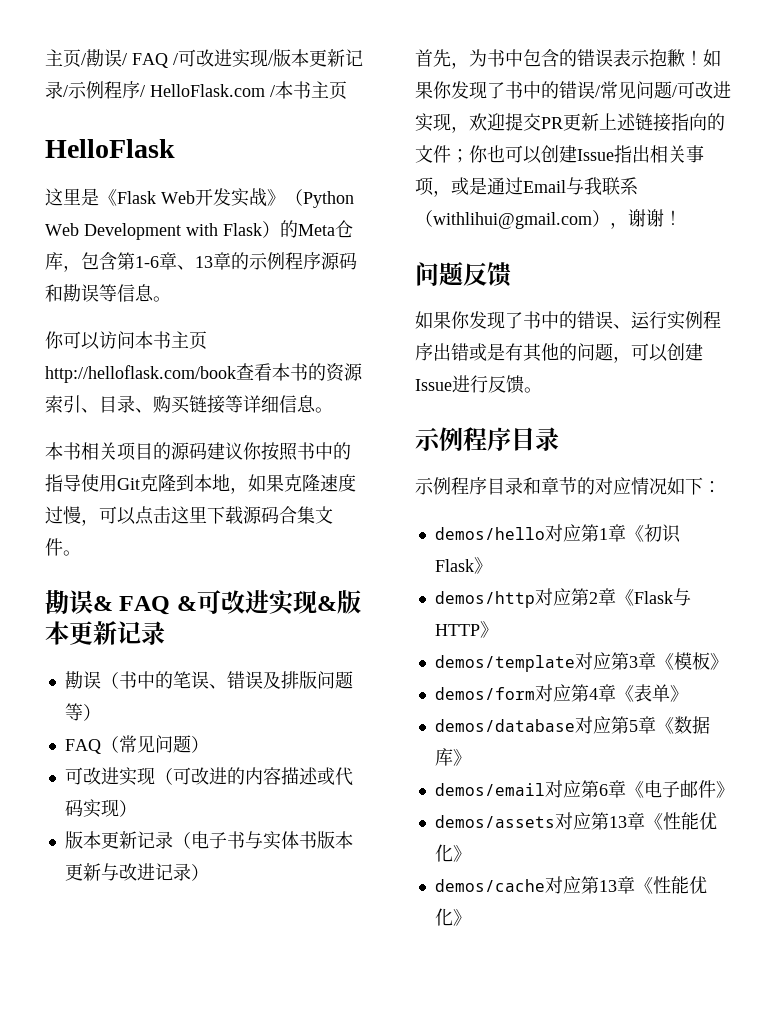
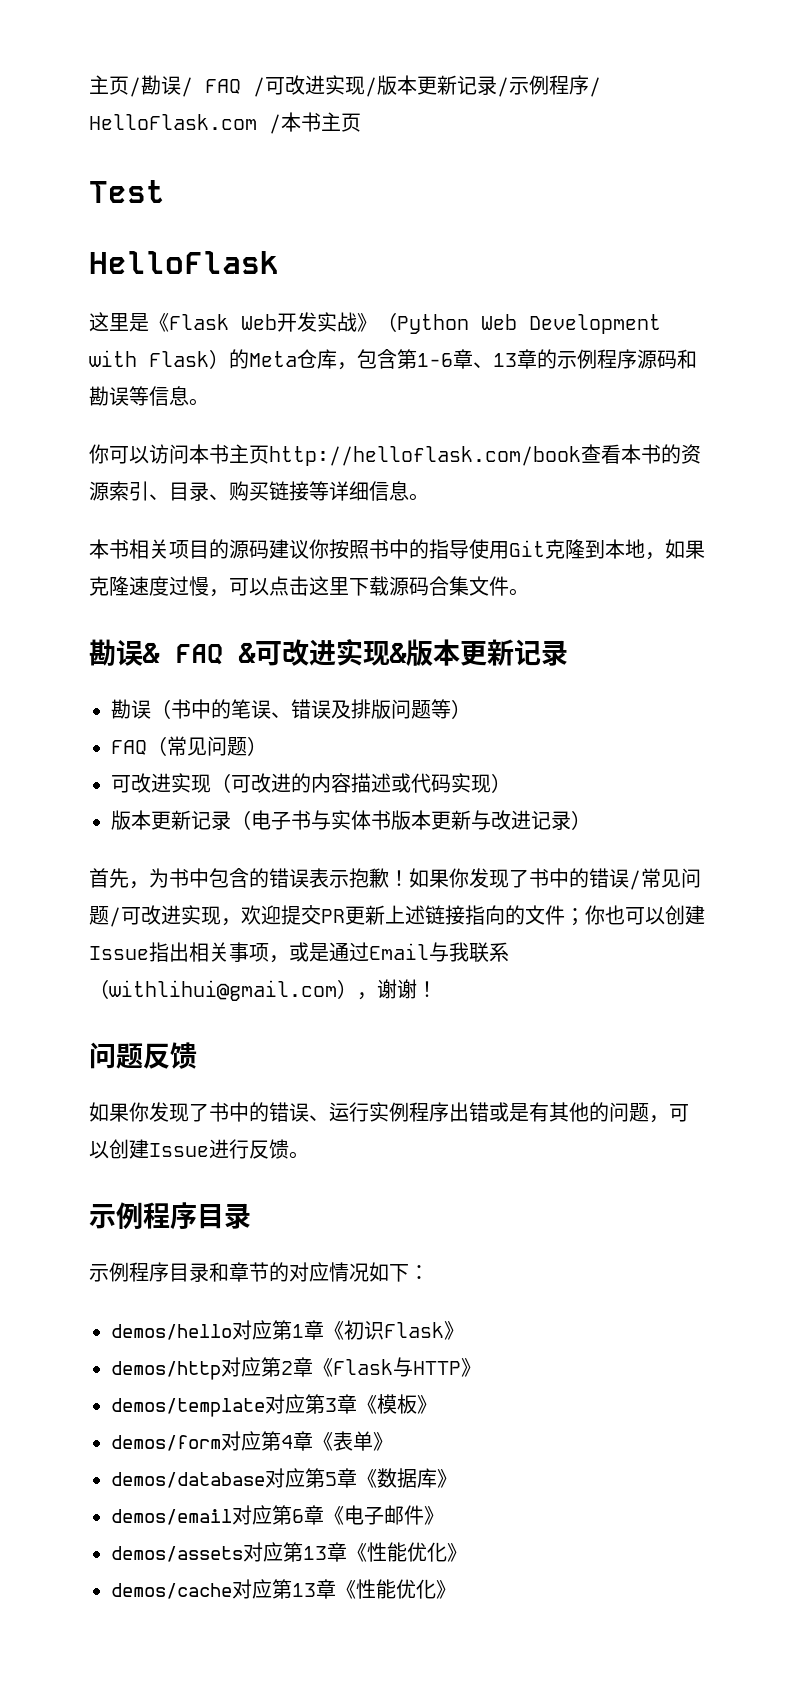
(347, 90) none -> [89,180,165,203] // Test

